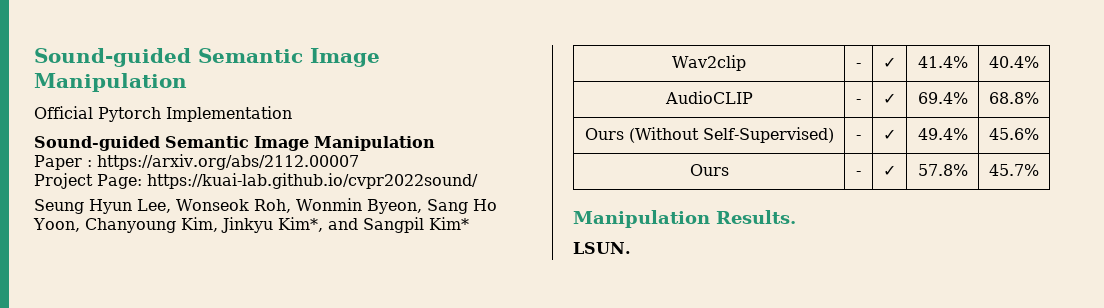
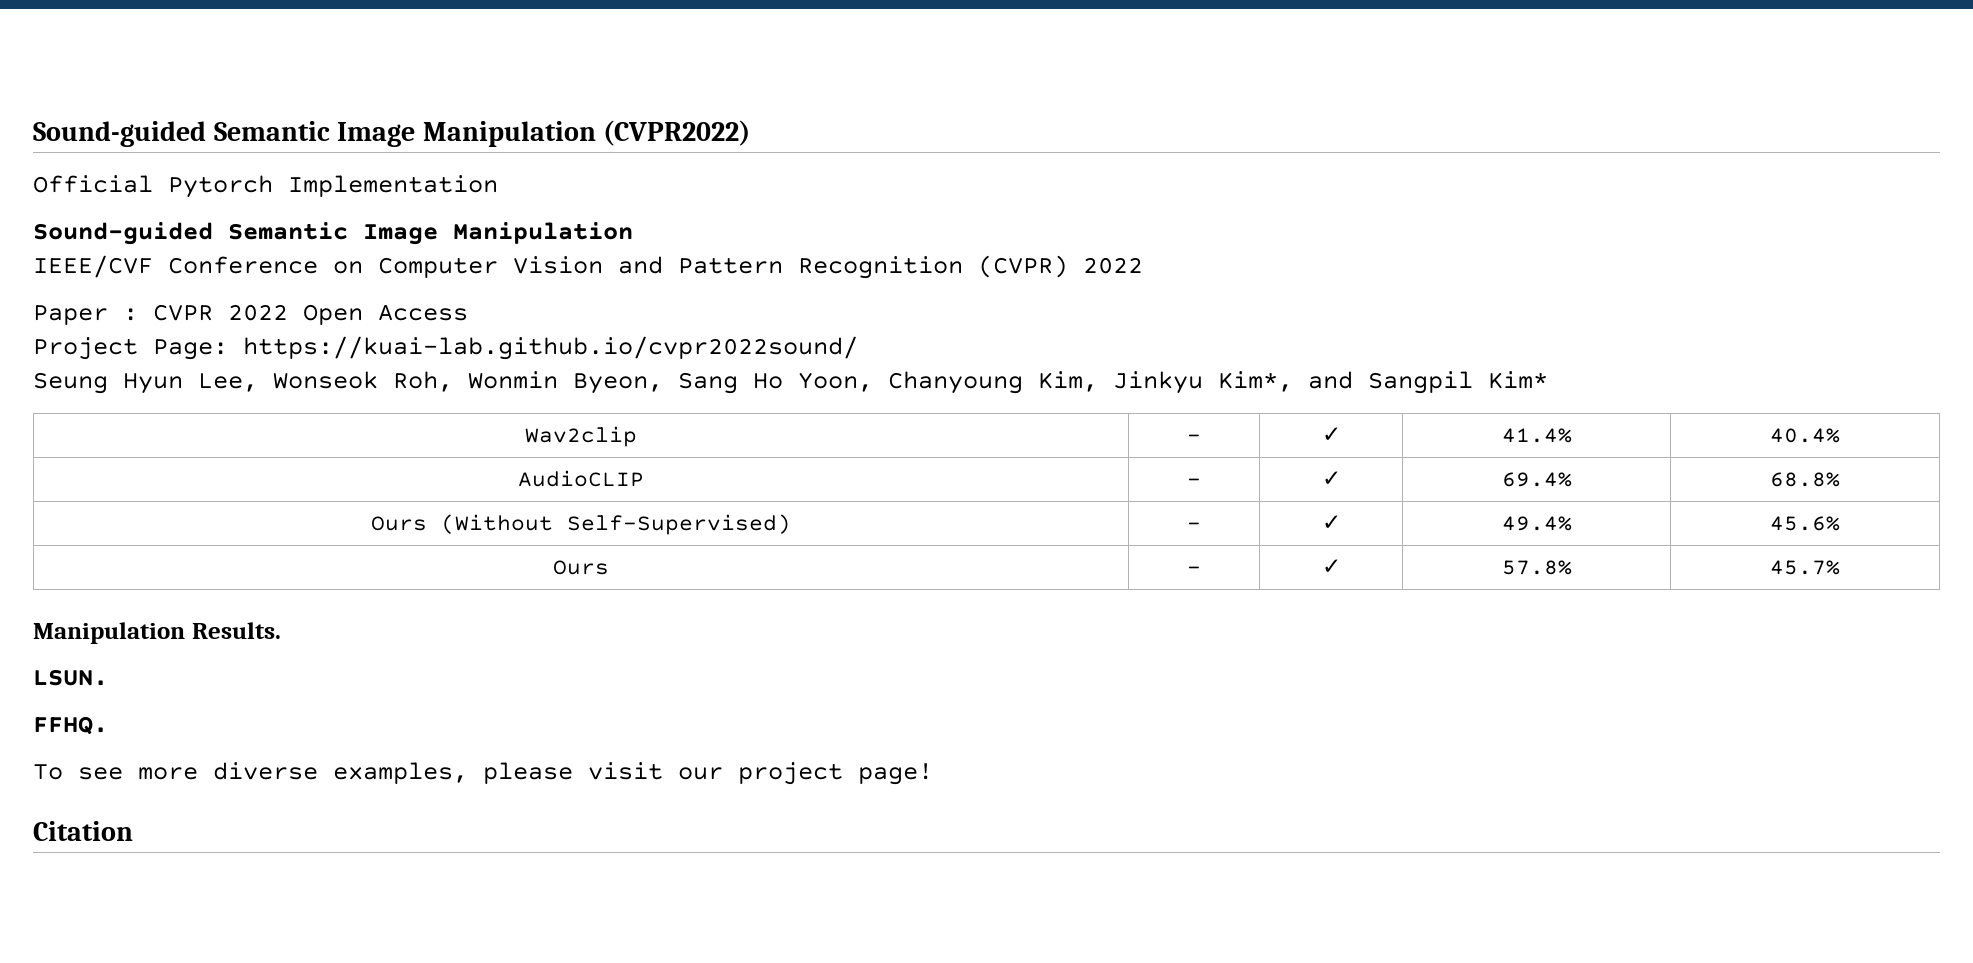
[34,48,380,67] [34,73,187,92] Sound-guided Semantic Image Manipulation -> [33,120,751,147] Sound-guided Semantic Image Manipulation (CVPR2022)
[34,154,359,170] Paper : https://arxiv.org/abs/2112.00007 -> [33,255,1143,279] [33,304,468,325] IEEE/CVF Conference on Computer Vision and Pattern Recognition (CVPR) 2022 // Paper : CVPR 2022 Open Access
(631, 248) none -> [33,716,108,735] [33,762,933,785] [33,821,133,841] // FFHQ. // To see more diverse examples, please visit our project page! // Citation

